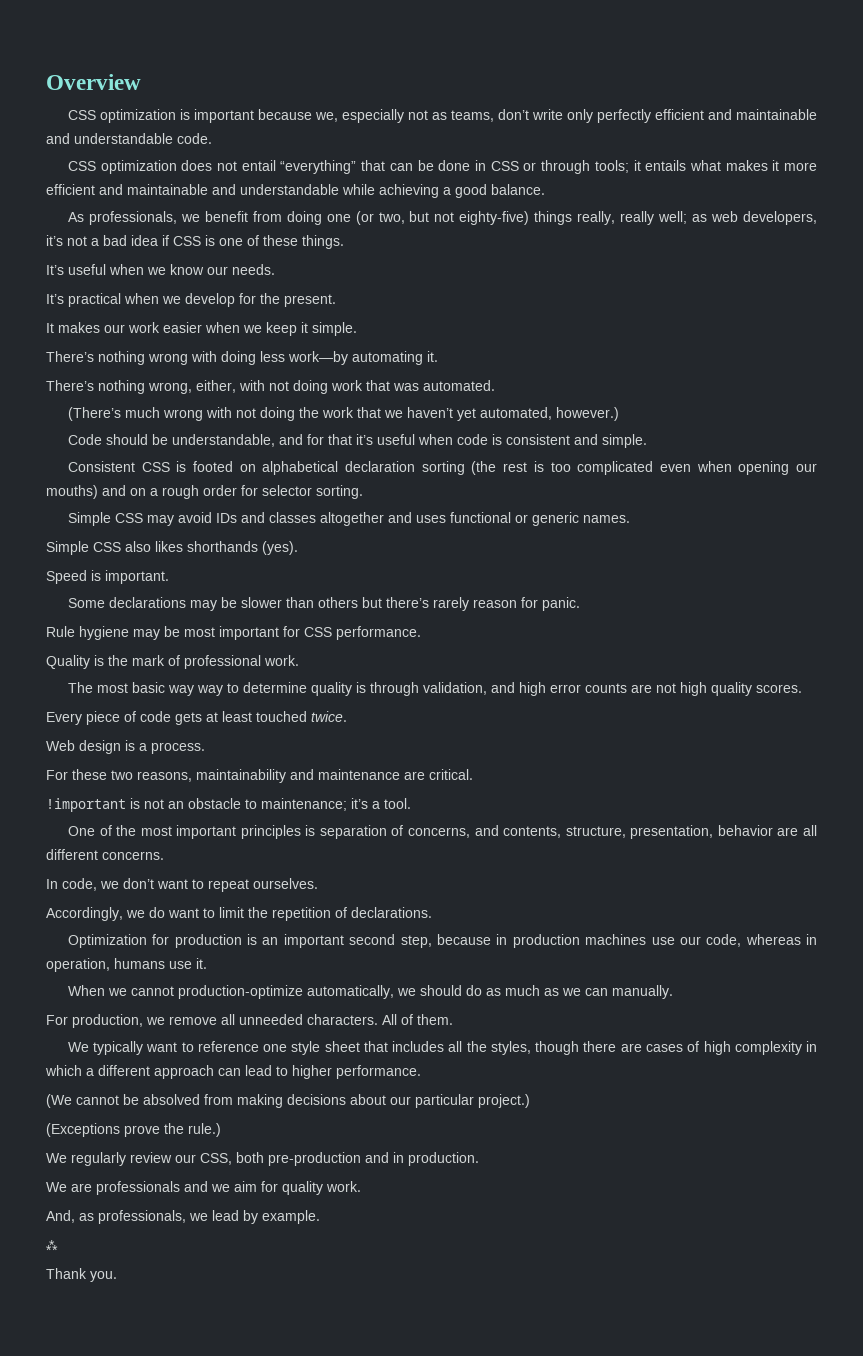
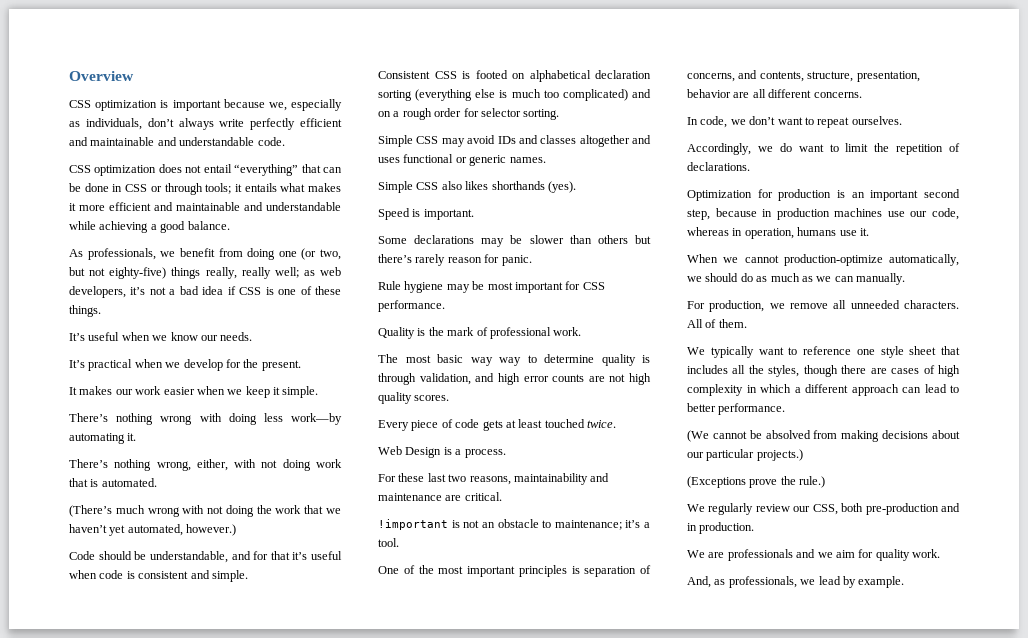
[407,109,593,123] not as teams, don’t write only -> [69,118,245,130] as individuals, don’t always write
[393,383,419,391] was -> [90,479,99,487] is
[471,461,817,475] [46,485,98,499] (the rest is too complicated even when opening our mouths) -> [415,89,628,101] (everything else is much too complicated)
[79,740,121,754] design -> [405,447,442,458] Design
(107, 774) none -> [427,473,446,482] last
[292,1065,332,1079] higher -> [687,403,716,412] better
[478,1094,530,1108] project.) -> [756,449,803,461] projects.)
[46,1240,58,1251] [46,1268,117,1282] // ⁂ // Thank you. -> (905, 582) none

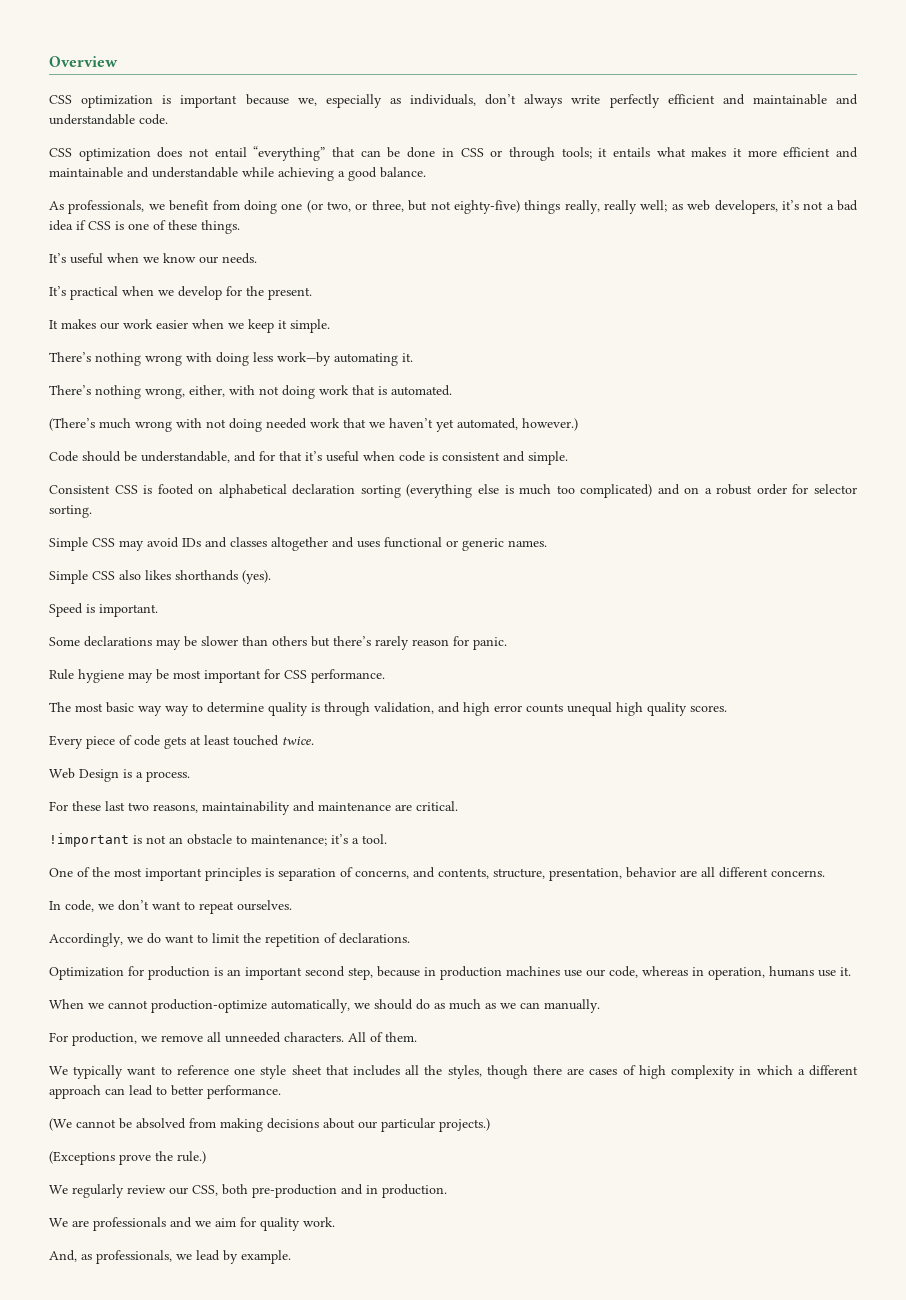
(341, 254) none -> [355,200,404,212] or three,
[256,505,272,514] the -> [266,418,307,429] needed
[402,108,432,120] rough -> [716,484,753,495] robust
[378,327,582,339] // Quality is the mark of professional work. -> (385, 676) none
[588,374,626,382] are not -> [567,702,612,716] unequal

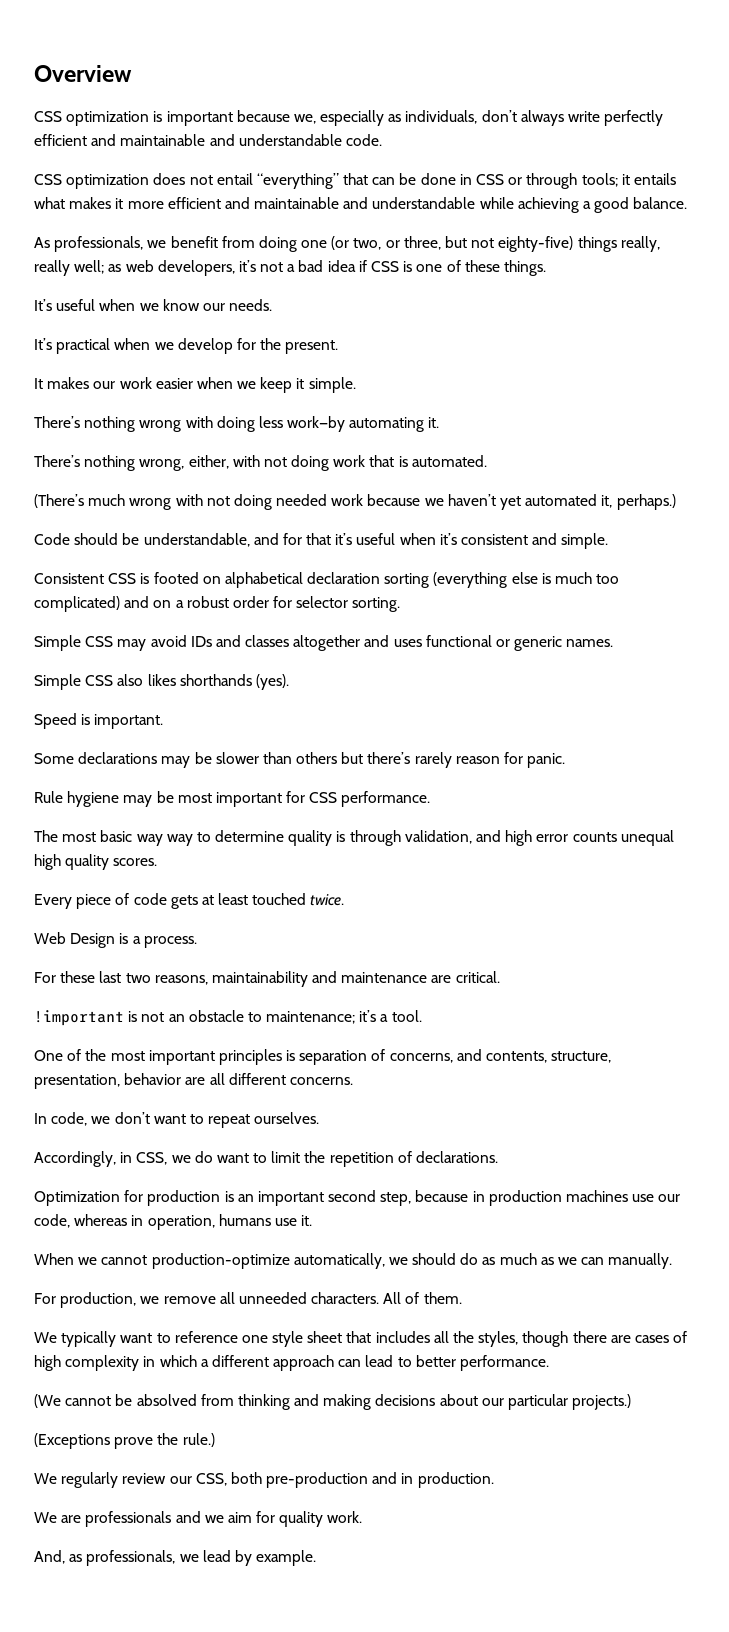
[343,418,366,428] that -> [367,494,421,506] because
[457,418,578,431] automated, however.) -> [525,494,676,510] automated it, perhaps.)
[399,451,438,462] code is -> [439,533,457,545] it’s
(123, 940) none -> [120,1152,168,1165] in CSS,
(216, 1123) none -> [237,1394,320,1410] thinking and

